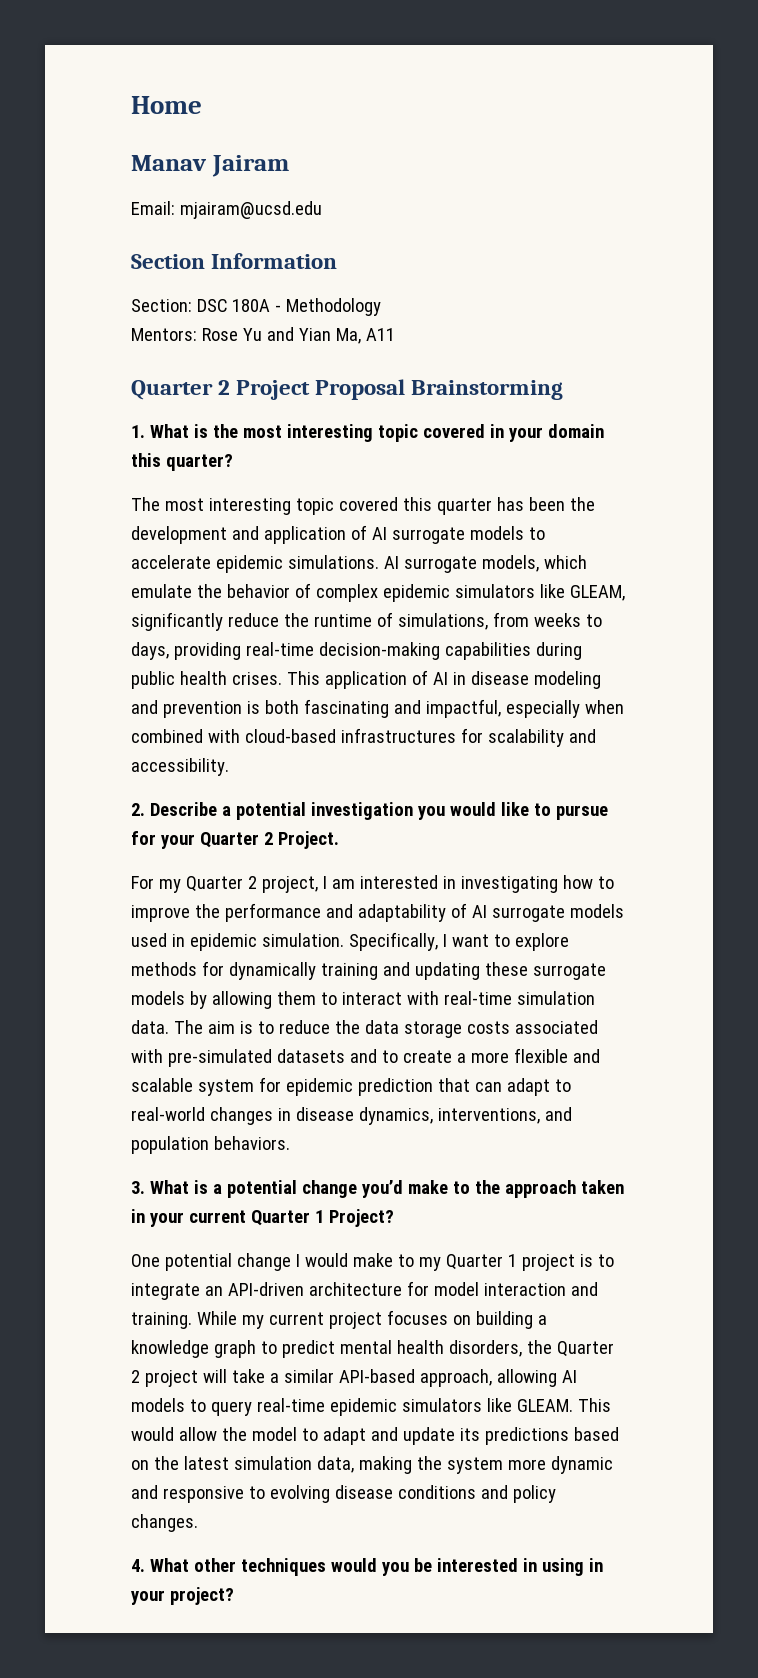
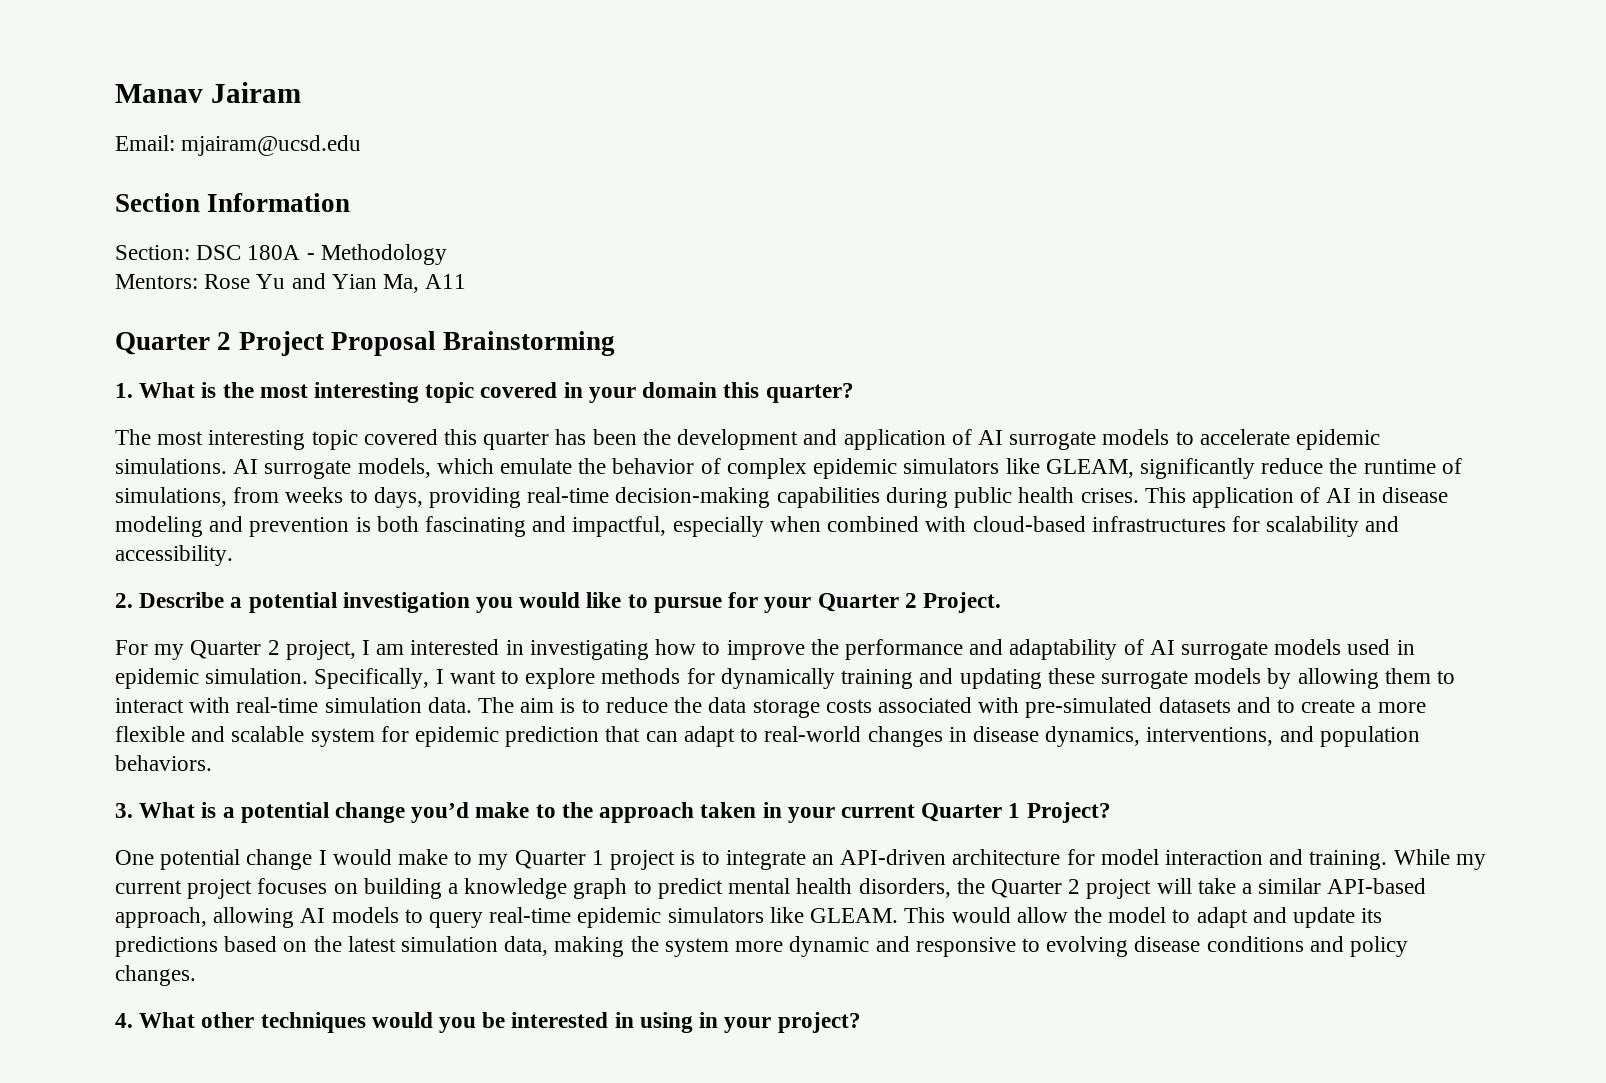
[131,96,202,114] Home // -> (115, 93) none

